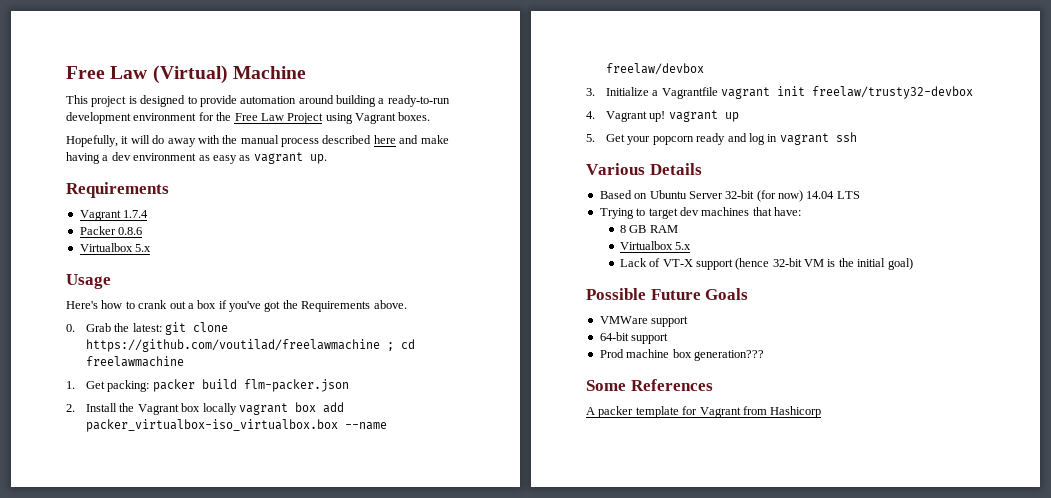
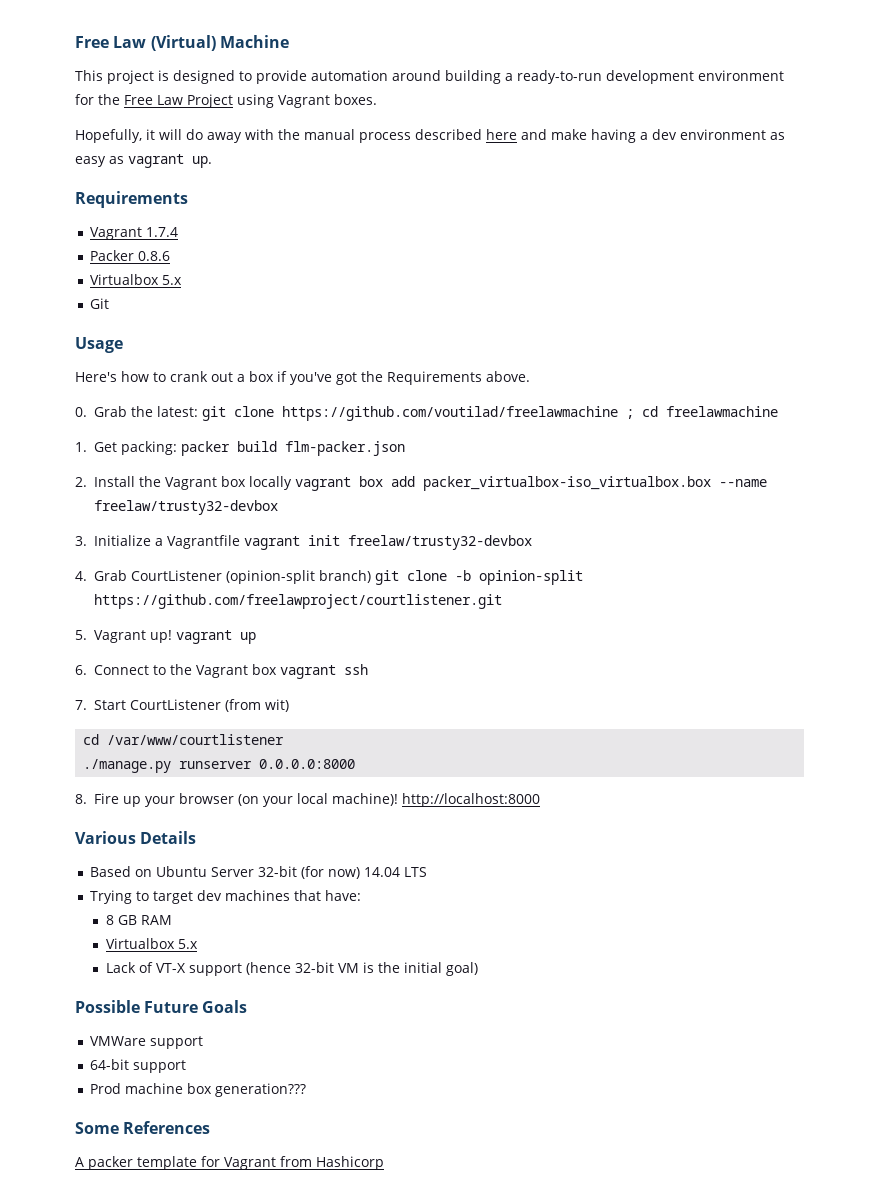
(152, 248) none -> [90,298,110,309] // Git
[606,63,705,75] freelaw/devbox -> [94,500,278,515] freelaw/trusty32-devbox
[606,110,739,122] [586,132,857,145] Vagrant up! vagrant up // 5. Get your popcorn ready and log in vagrant ssh -> [94,570,583,585] [94,594,502,609] [75,630,256,644] [75,664,368,679] [75,699,289,712] [83,734,285,745] [83,759,356,773] [75,793,540,807] Grab CourtListener (opinion-split branch) git clone -b opinion-split https://github.com/freelawproject/courtlistener.git // 5. Vagrant up! vagrant up // 6. Connect to the Vagrant box vagrant ssh // 7. Start CourtListener (from wit) // cd /var/www/courtlistener // ./manage.py runserver 0.0.0.0:8000 // 8. Fire up your browser (on your local machine)! http://localhost:8000

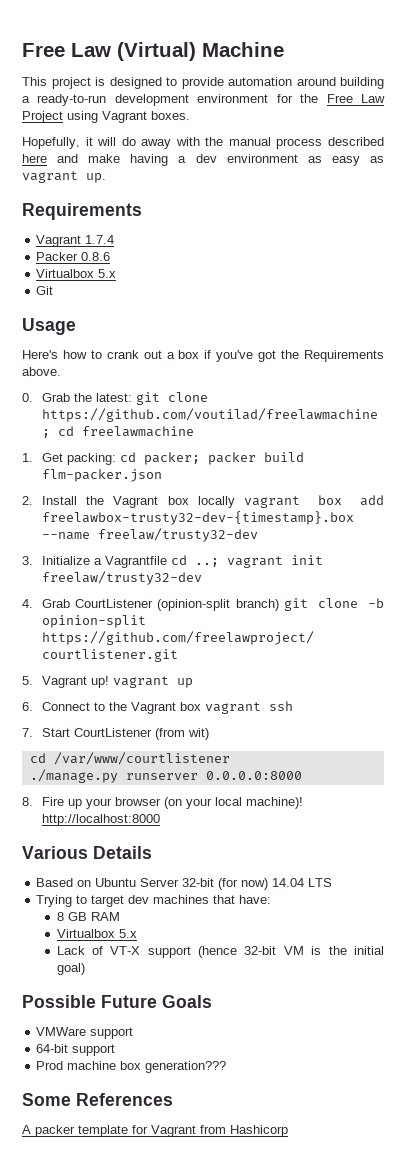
(177, 448) none -> [120,452,201,465] cd packer;
[423,476,767,491] [94,500,278,515] packer_virtualbox-iso_virtualbox.box --name freelaw/trusty32-devbox -> [42,511,355,525] [42,528,259,542] freelawbox-trusty32-dev-{timestamp}.box --name freelaw/trusty32-dev
(240, 542) none -> [171,555,220,567] cd ..;
[348,535,532,550] freelaw/trusty32-devbox -> [42,571,203,585] freelaw/trusty32-dev

